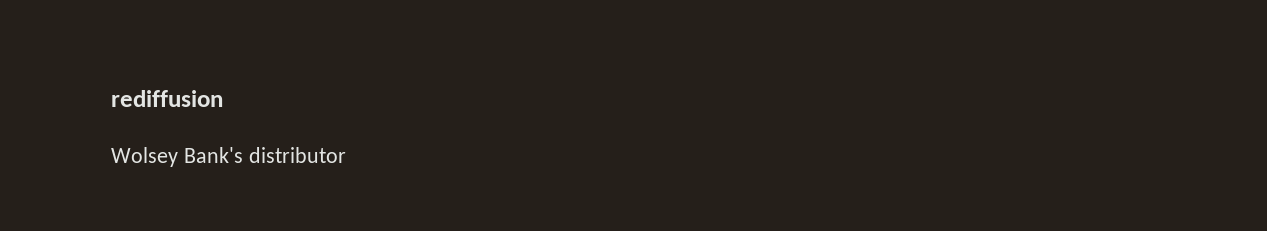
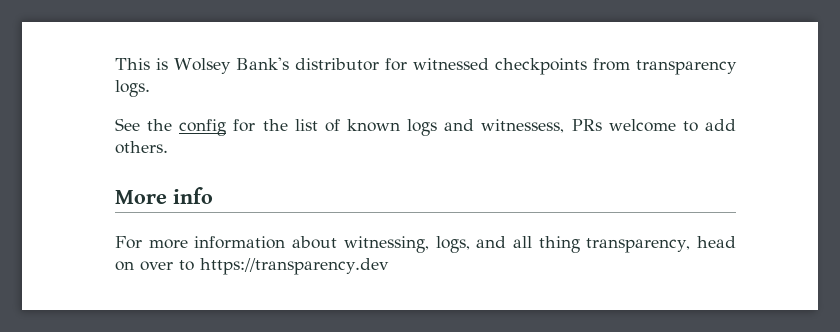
[111,90,223,107] rediffusion // -> [115,58,169,70] This is
(346, 155) none -> [384,58,737,75] [115,80,150,97] [115,118,736,136] [115,141,168,154] [115,187,213,204] [115,236,737,253] [115,258,389,275] for witnessed checkpoints from transparency logs. // See the config for the list of known logs and witnessess, PRs welcome to add others. // More info // For more information about witnessing, logs, and all thing transparency, head on over to https://transparency.dev

